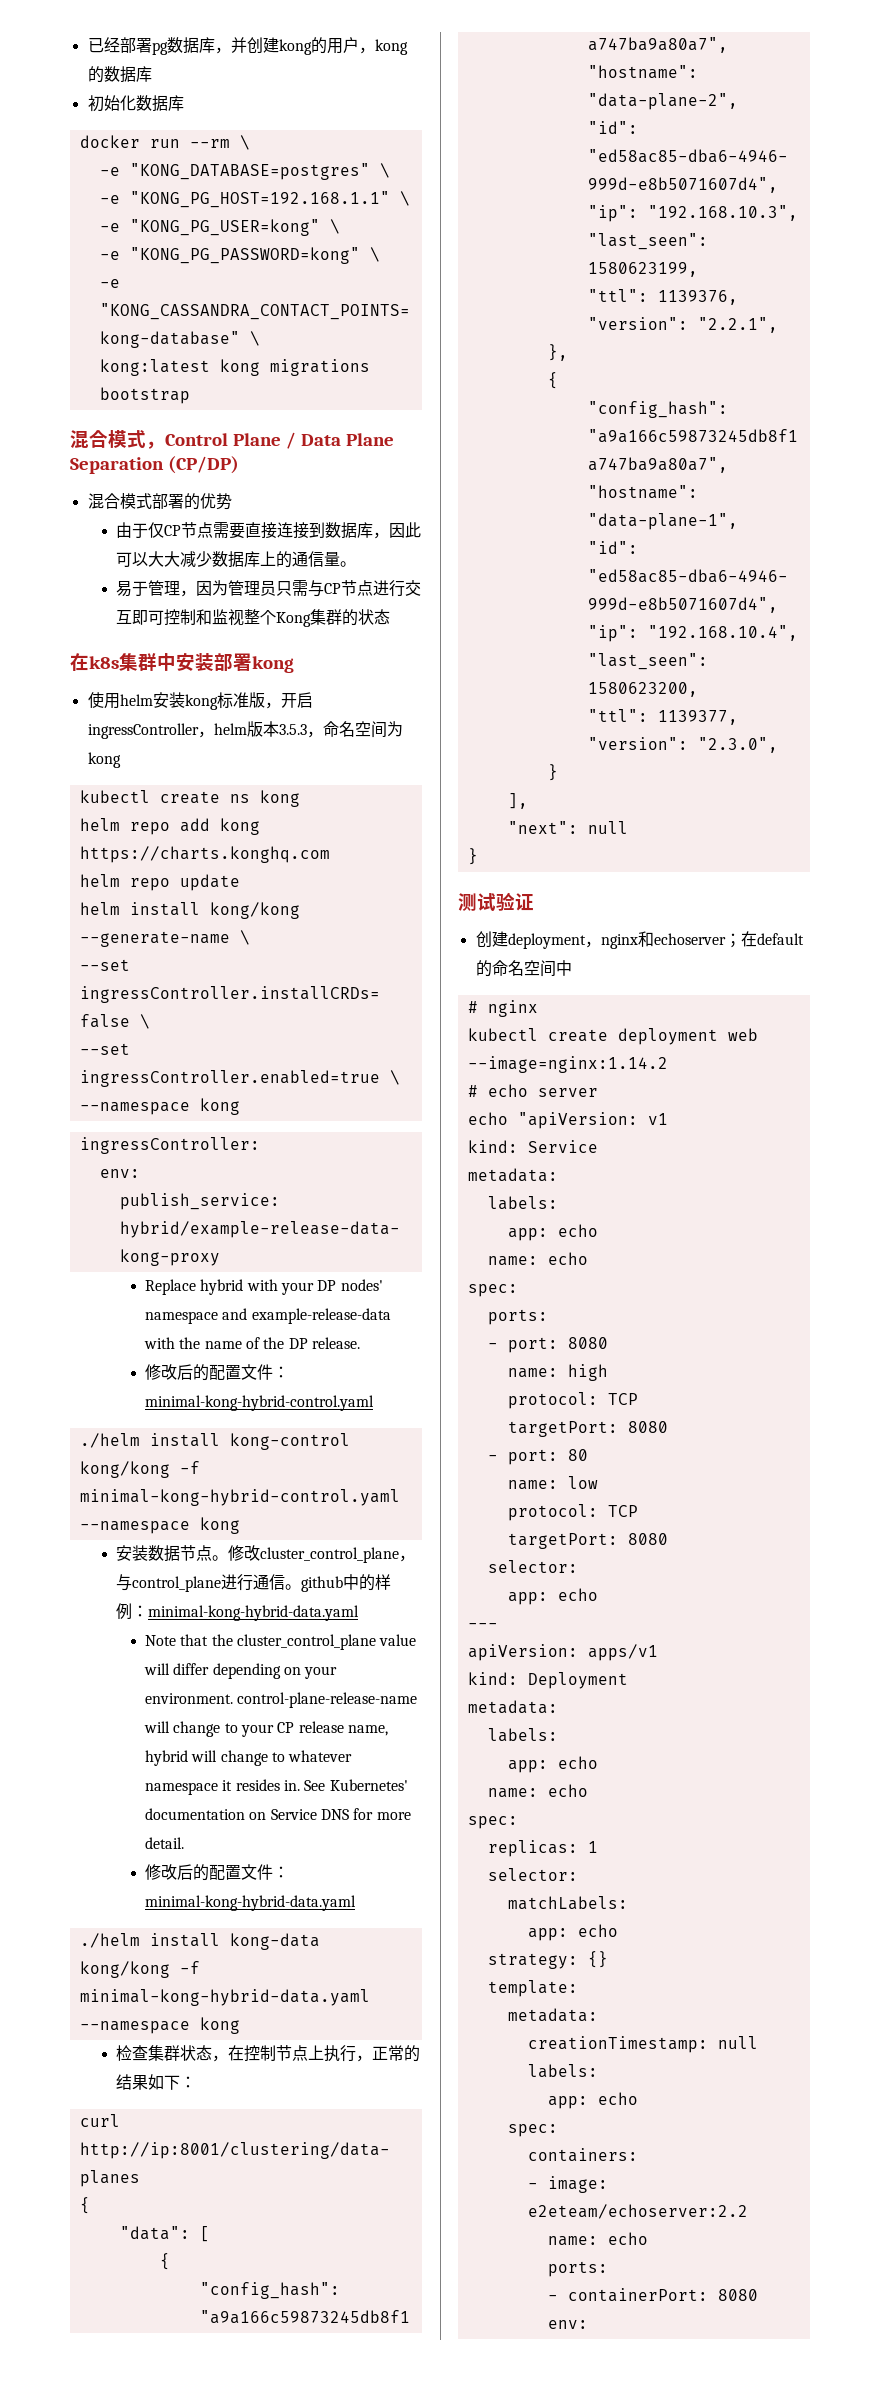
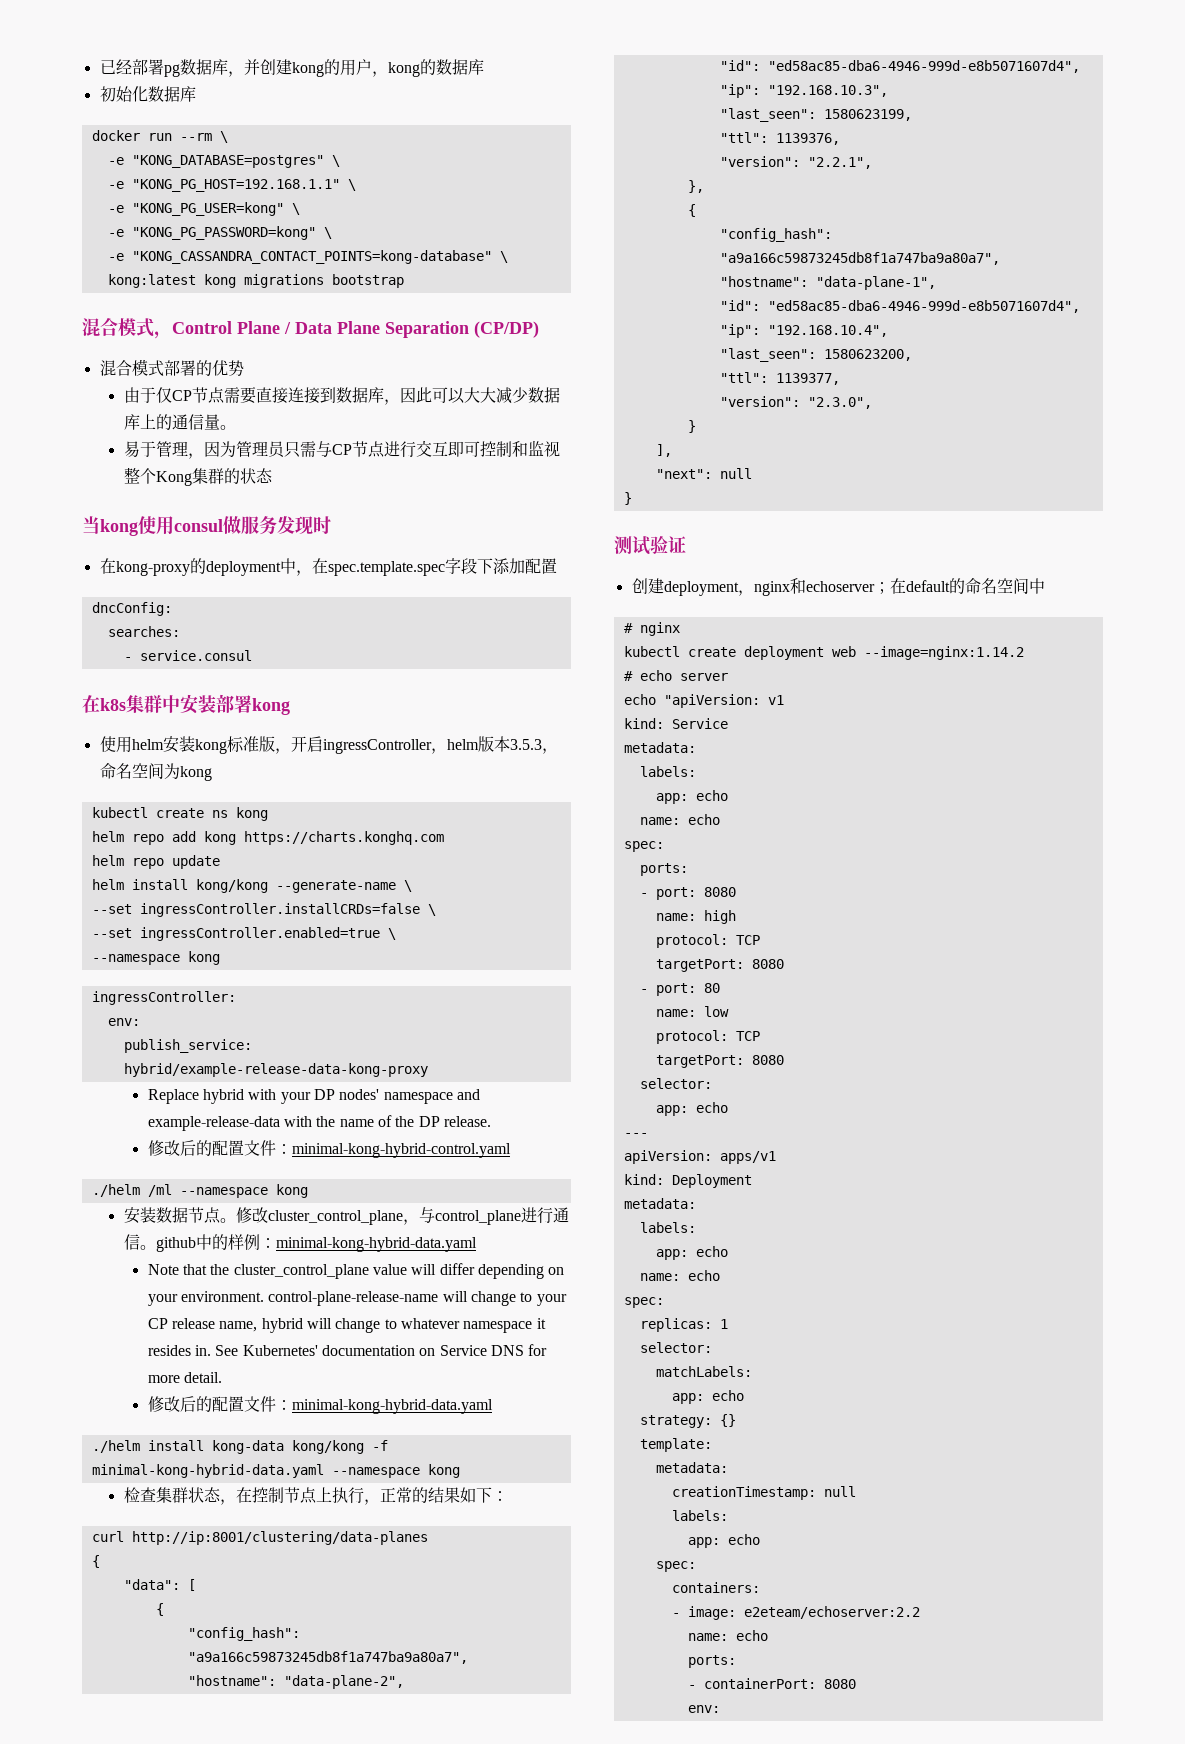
(391, 617) none -> [82,516,331,536] [99,558,557,576] [91,602,172,616] [107,626,180,637] [123,650,252,661] // 当kong使用consul做服务发现时 // 在kong-proxy的deployment中，在spec.template.spec字段下添加配置 // dncConfig: // searches: // - service.consul
[149,1433,350,1450] [79,1461,200,1478] [79,1489,400,1506] install kong-control kong/kong -f minimal-kong-hybrid-control.yaml -> [147,1184,172,1197] /ml

